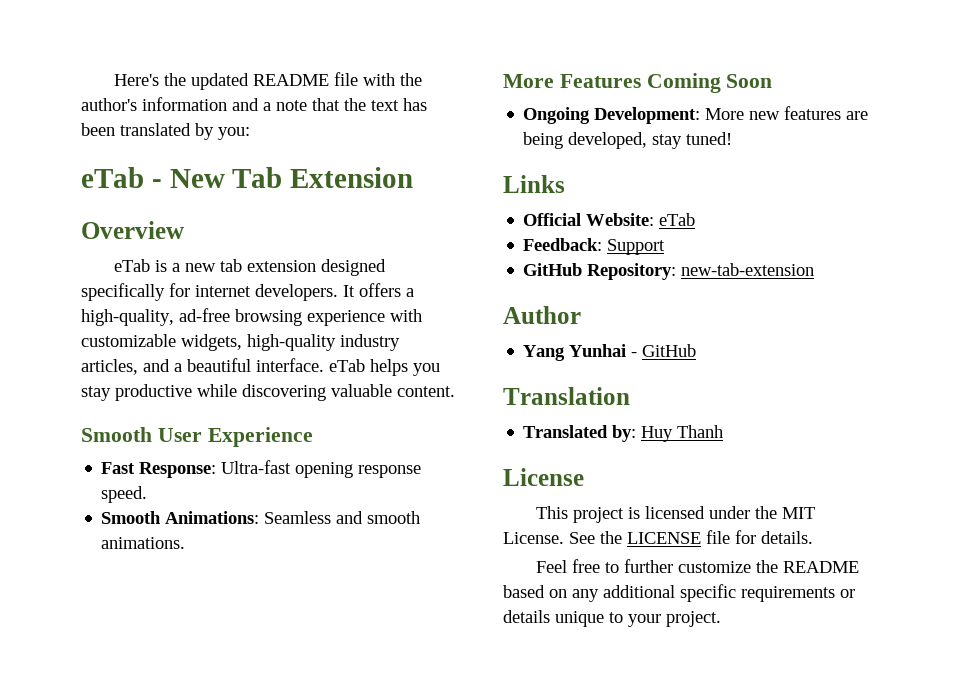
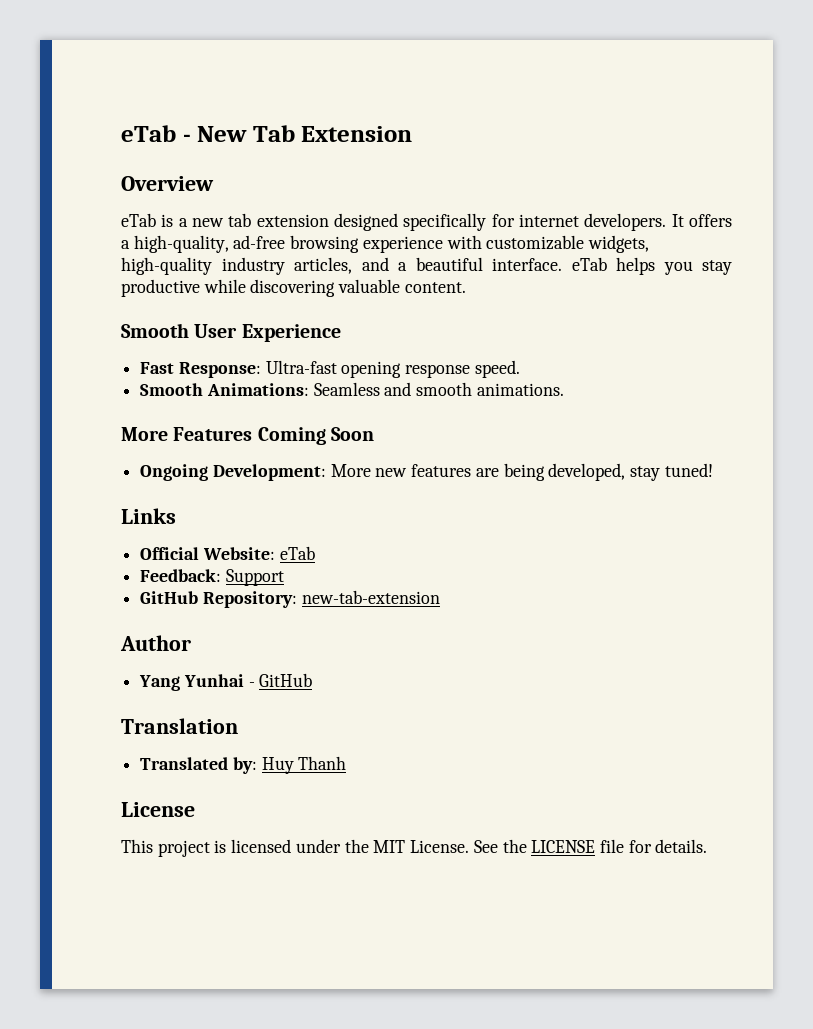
[114,72,423,90] [81,97,427,111] [81,123,250,140] Here's the updated README file with the author's information and a note that the text has been translated by you: // -> (121, 133) none
[536,559,860,573] [503,584,855,602] [503,610,721,627] // Feel free to further customize the README based on any additional specific requirements or details unique to your project. -> (708, 846) none

